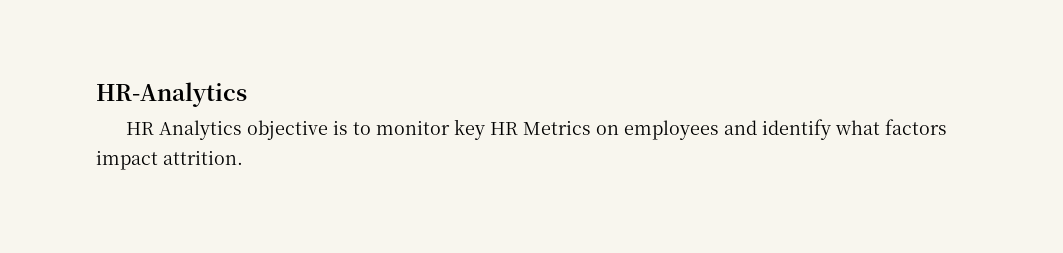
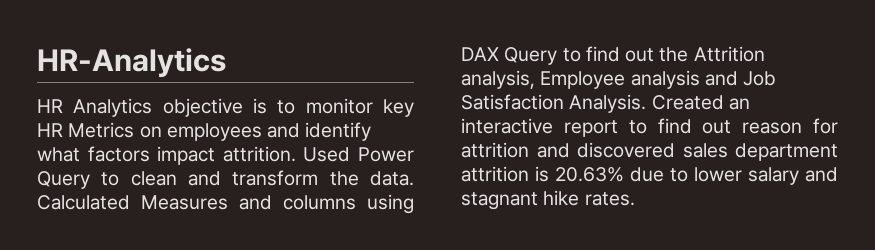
(243, 157) none -> [303,147,414,162] [37,170,414,189] [37,194,414,214] [461,46,765,65] [461,70,777,89] [461,94,750,113] [461,118,838,137] [461,142,838,161] [461,166,838,185] [461,190,635,210] Used Power Query to clean and transform the data. Calculated Measures and columns using DAX Query to find out the Attrition analysis, Employee analysis and Job Satisfaction Analysis. Created an interactive report to find out reason for attrition and discovered sales department attrition is 20.63% due to lower salary and stagnant hike rates.

